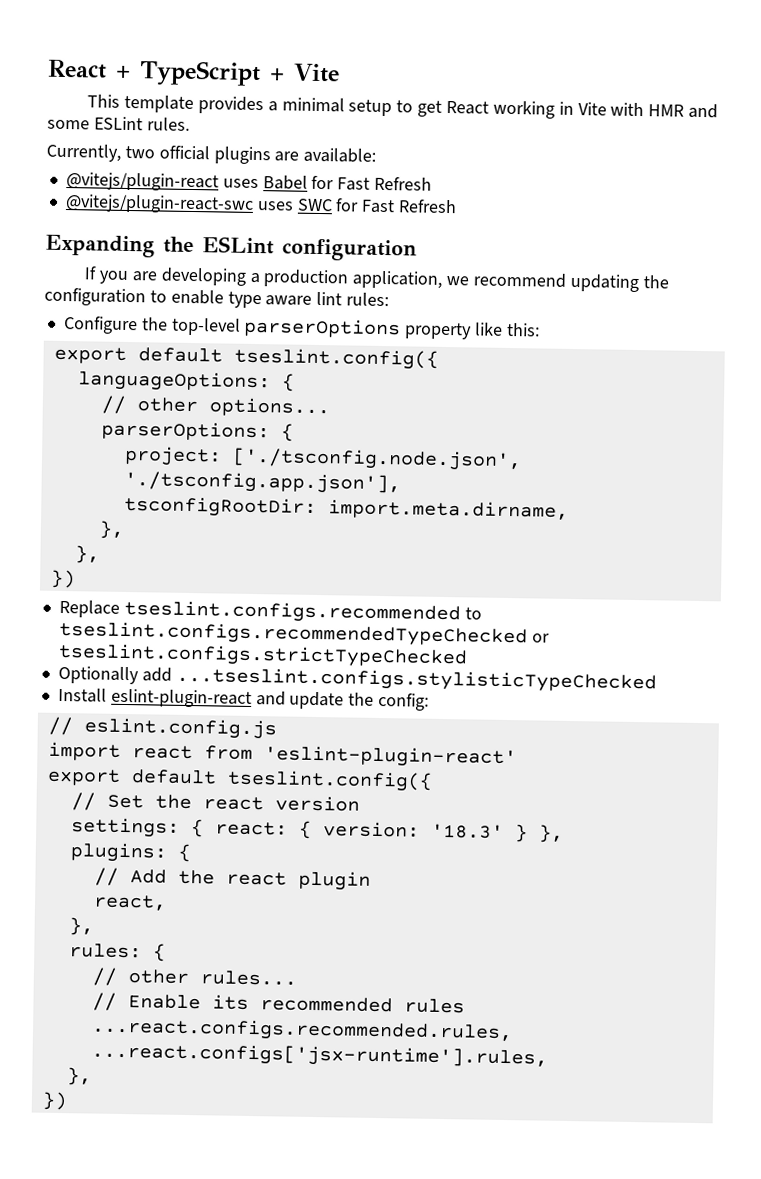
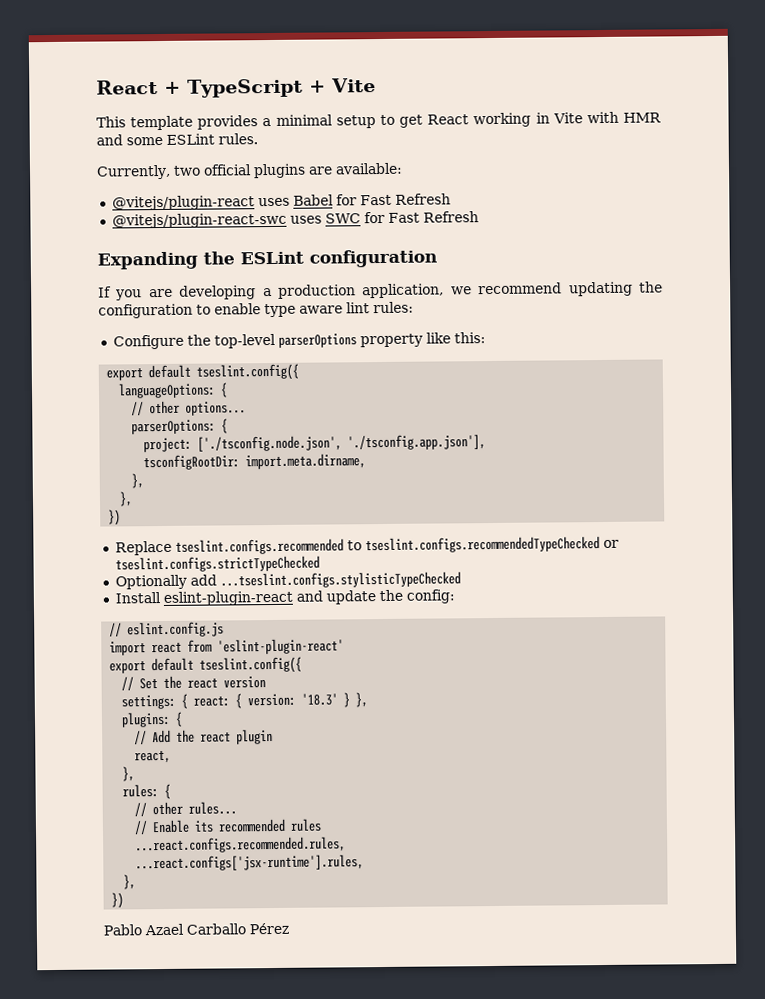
(68, 1101) none -> [103,922,289,936] // Pablo Azael Carballo Pérez

